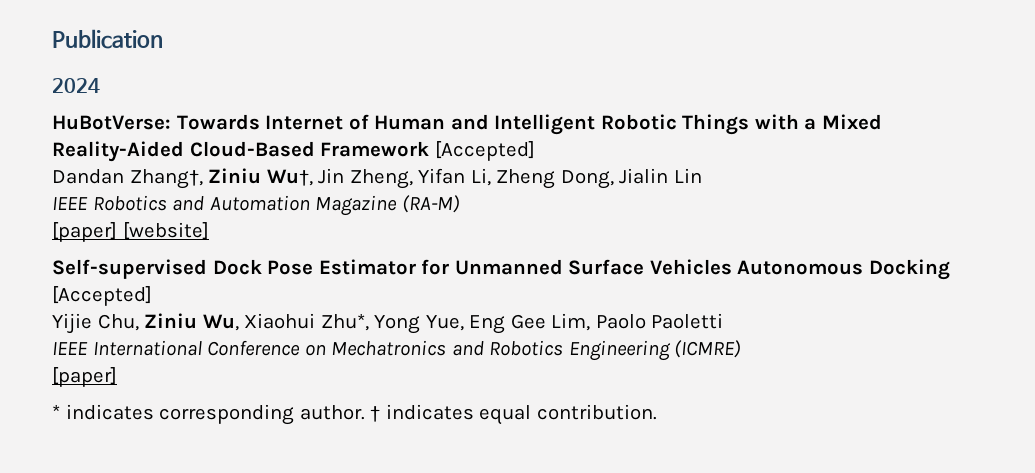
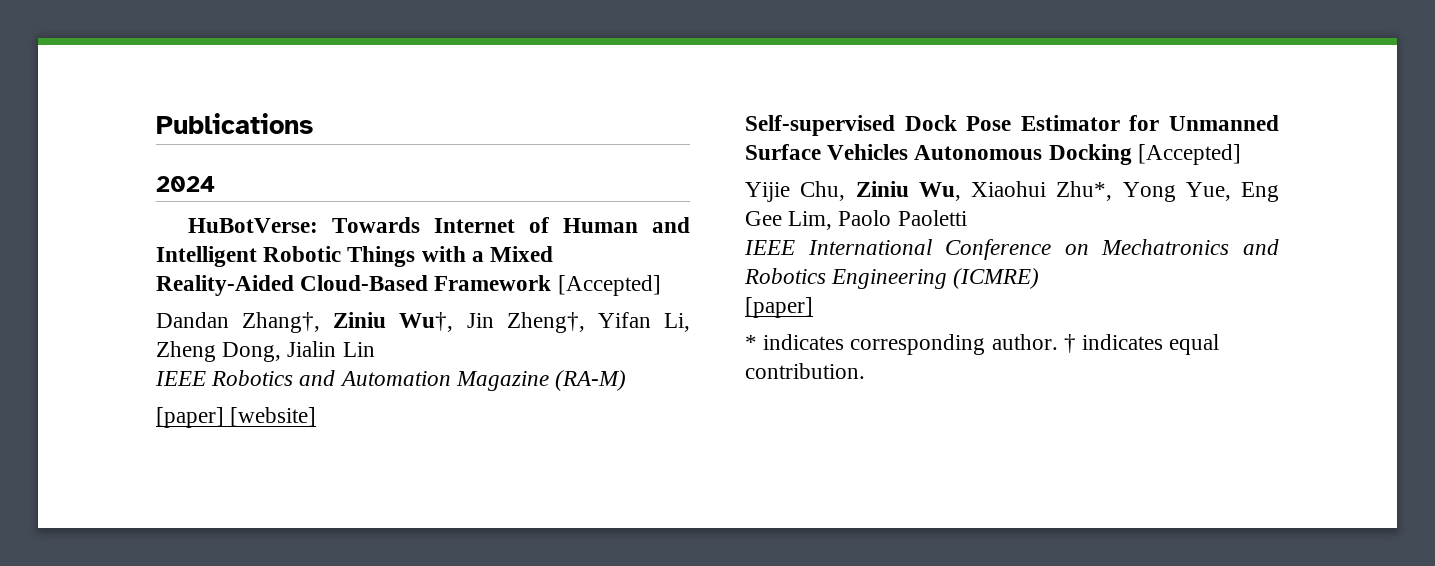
[52,29,163,49] Publication -> [156,113,313,134] Publications
[349,169,413,189] Zheng, -> [506,312,585,333] Zheng†,

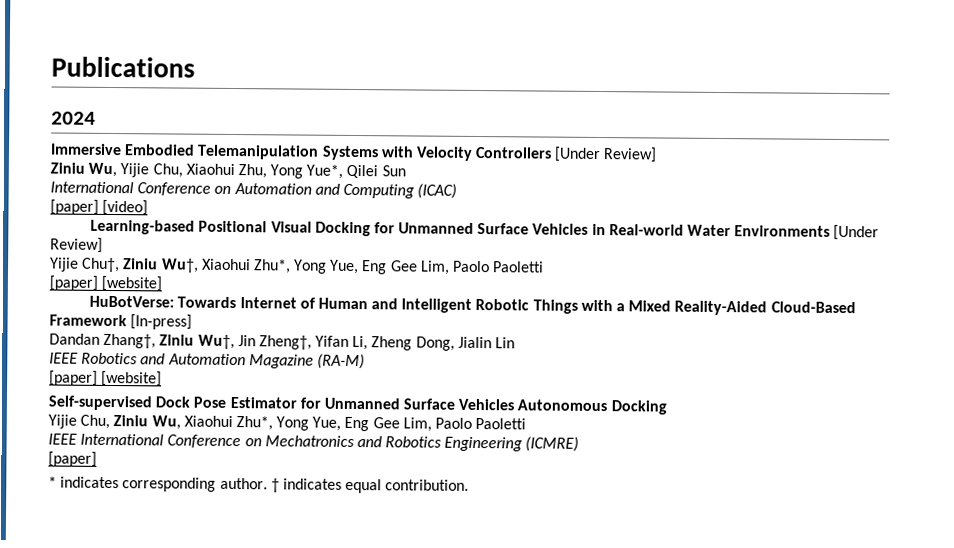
(215, 184) none -> [50,143,658,163] [50,162,406,179] [50,181,458,199] [50,199,149,216] [90,219,880,241] [50,237,103,253] [50,257,545,275] [49,275,163,292] // Immersive Embodied Telemanipulation Systems with Velocity Controllers [Under Review] // Ziniu Wu, Yijie Chu, Xiaohui Zhu, Yong Yue*, Qilei Sun // International Conference on Automation and Computing (ICAC) // [paper] [video] // Learning-based Positional Visual Docking for Unmanned Surface Vehicles in Real-world Water Environments [Under Review] // Yijie Chu†, Ziniu Wu†, Xiaohui Zhu*, Yong Yue, Eng Gee Lim, Paolo Paoletti // [paper] [website]
[557,275,661,296] [Accepted] -> [130,314,193,330] [In-press]
[1137,144,1241,165] [Accepted] -> (667, 407) none

